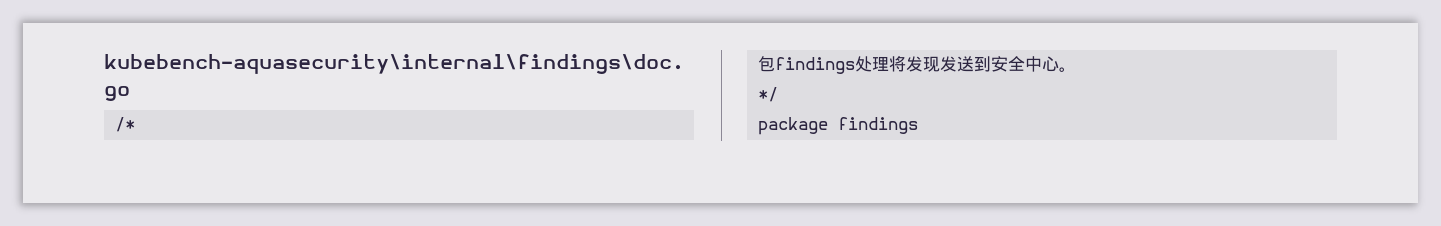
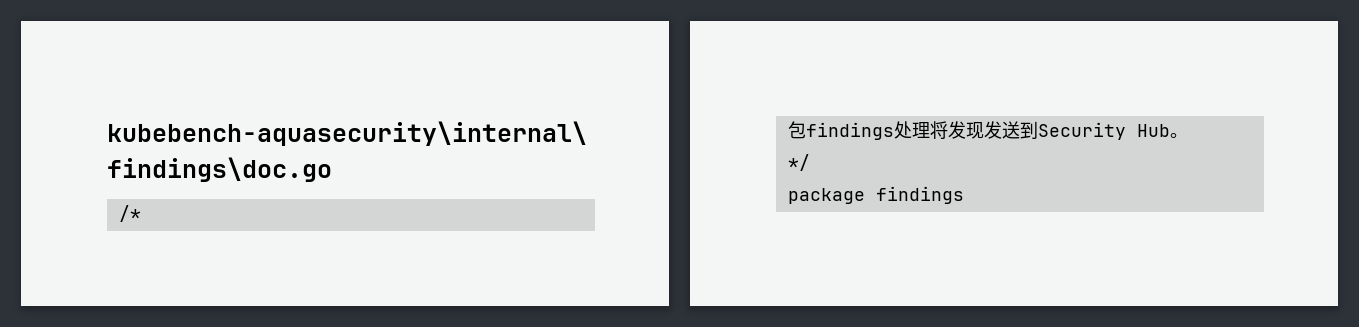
[990,56,1059,72] 安全中心 -> [1038,122,1170,140] Security Hub

